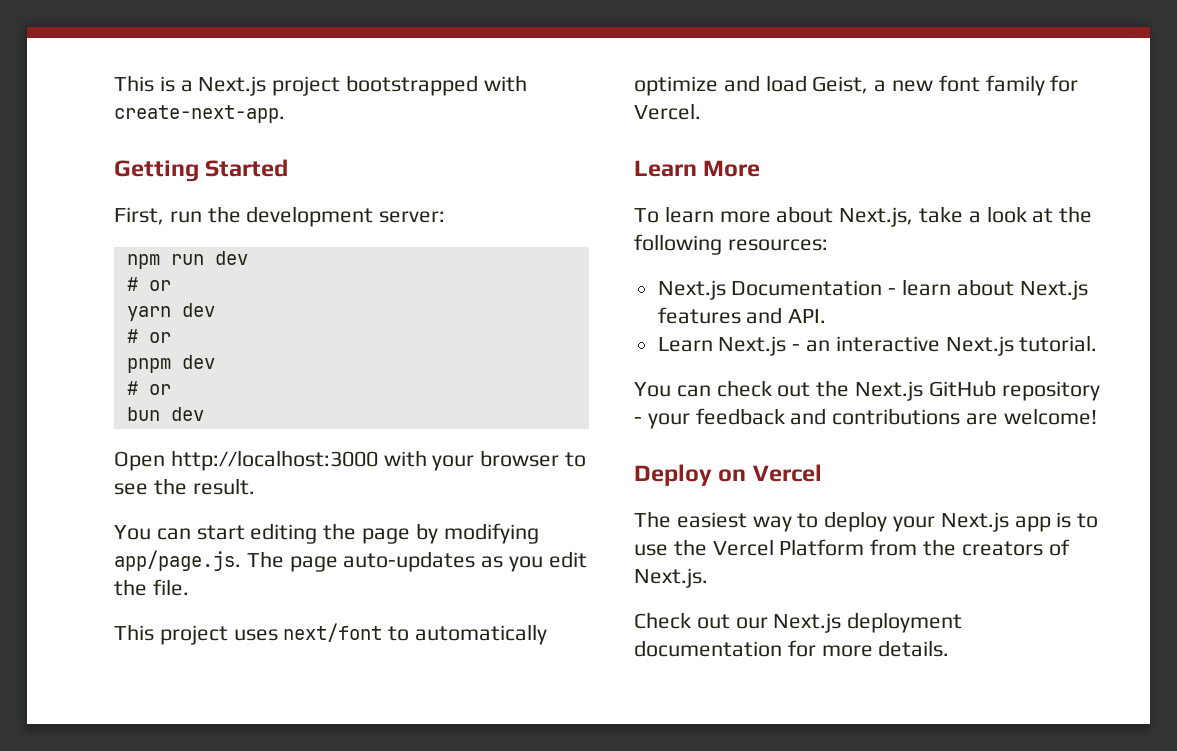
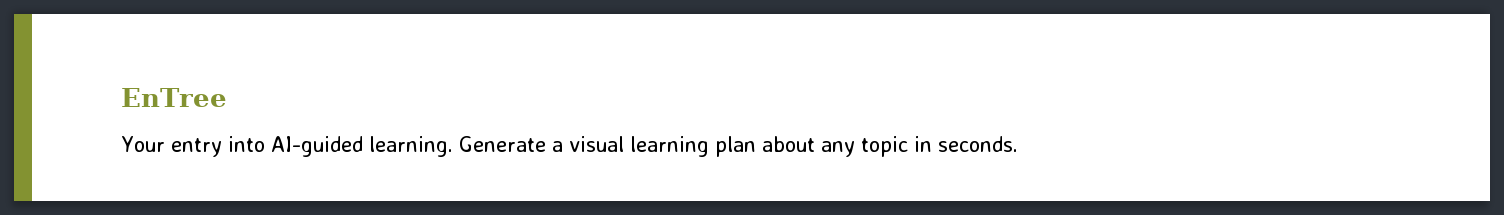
[114,75,527,96] [114,105,285,123] [114,159,289,182] [114,206,446,227] [126,251,248,269] [126,277,171,291] [126,303,215,321] [126,329,171,343] [126,355,215,373] [126,381,171,395] [126,407,204,421] [114,450,587,471] [114,478,255,495] [114,523,539,544] [114,550,587,572] [114,579,189,596] [114,623,548,645] [634,75,1079,96] [634,103,701,120] [634,160,761,177] [634,206,1093,227] [634,234,828,255] [657,279,1088,300] [657,307,827,324] [657,335,1098,356] [634,380,1100,401] [634,408,1097,429] [634,464,822,486] [634,511,1099,532] [634,539,1070,556] [634,568,708,588] [634,612,963,633] [634,640,950,657] This is a Next.js project bootstrapped with create-next-app. // Getting Started // First, run the development server: // npm run dev // # or // yarn dev // # or // pnpm dev // # or // bun dev // Open http://localhost:3000 with your browser to see the result. // You can start editing the page by modifying app/page.js. The page auto-updates as you edit the file. // This project uses next/font to automatically optimize and load Geist, a new font family for Vercel. // Learn More // To learn more about Next.js, take a look at the following resources: // Next.js Documentation - learn about Next.js features and API. // Learn Next.js - an interactive Next.js tutorial. // You can check out the Next.js GitHub repository - your feedback and contributions are welcome! // Deploy on Vercel // The easiest way to deploy your Next.js app is to use the Vercel Platform from the creators of Next.js. // Check out our Next.js deployment documentation for more details. -> [121,88,227,107] [121,136,1018,157] EnTree // Your entry into AI-guided learning. Generate a visual learning plan about any topic in seconds.

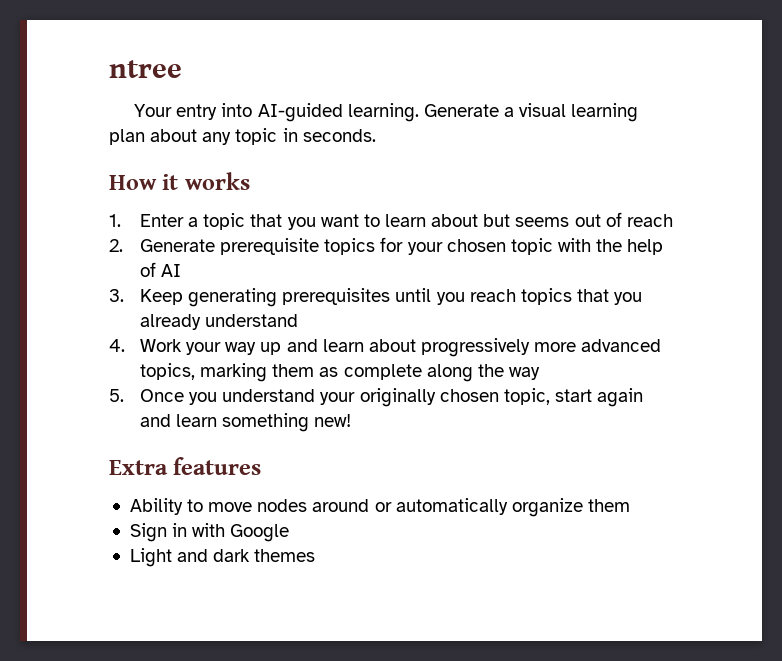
[121,88,227,107] EnTree -> [109,60,182,78] ntree
(1018, 144) none -> [109,172,250,190] [109,212,673,230] [109,237,664,255] [140,262,182,277] [109,288,643,307] [140,314,299,330] [109,338,662,357] [140,363,541,382] [109,388,644,407] [140,413,352,432] [109,457,262,475] [129,498,630,517] [129,523,290,542] [129,548,316,567] // How it works // 1. Enter a topic that you want to learn about but seems out of reach // 2. Generate prerequisite topics for your chosen topic with the help of AI // 3. Keep generating prerequisites until you reach topics that you already understand // 4. Work your way up and learn about progressively more advanced topics, marking them as complete along the way // 5. Once you understand your originally chosen topic, start again and learn something new! // Extra features // Ability to move nodes around or automatically organize them // Sign in with Google // Light and dark themes

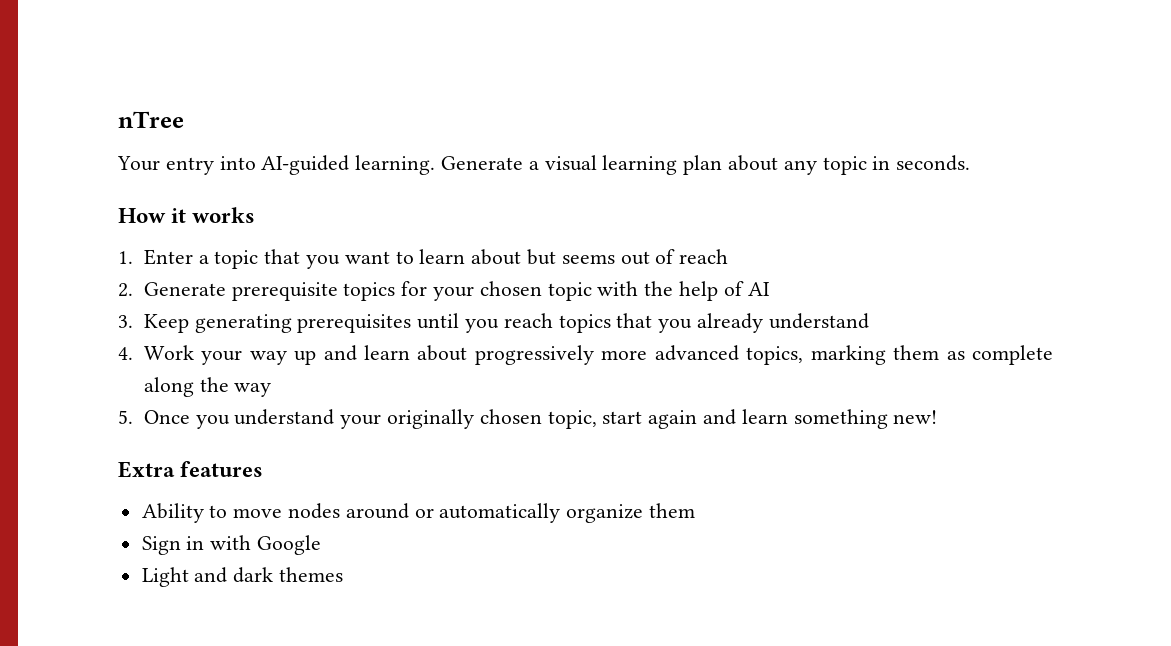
[109,60,182,78] ntree -> [118,111,184,128] nTree

